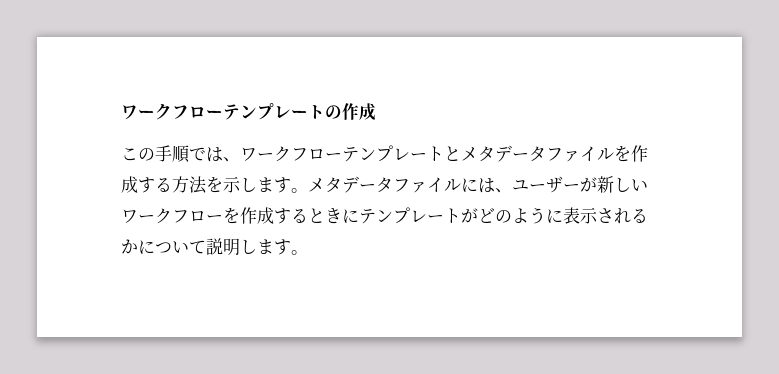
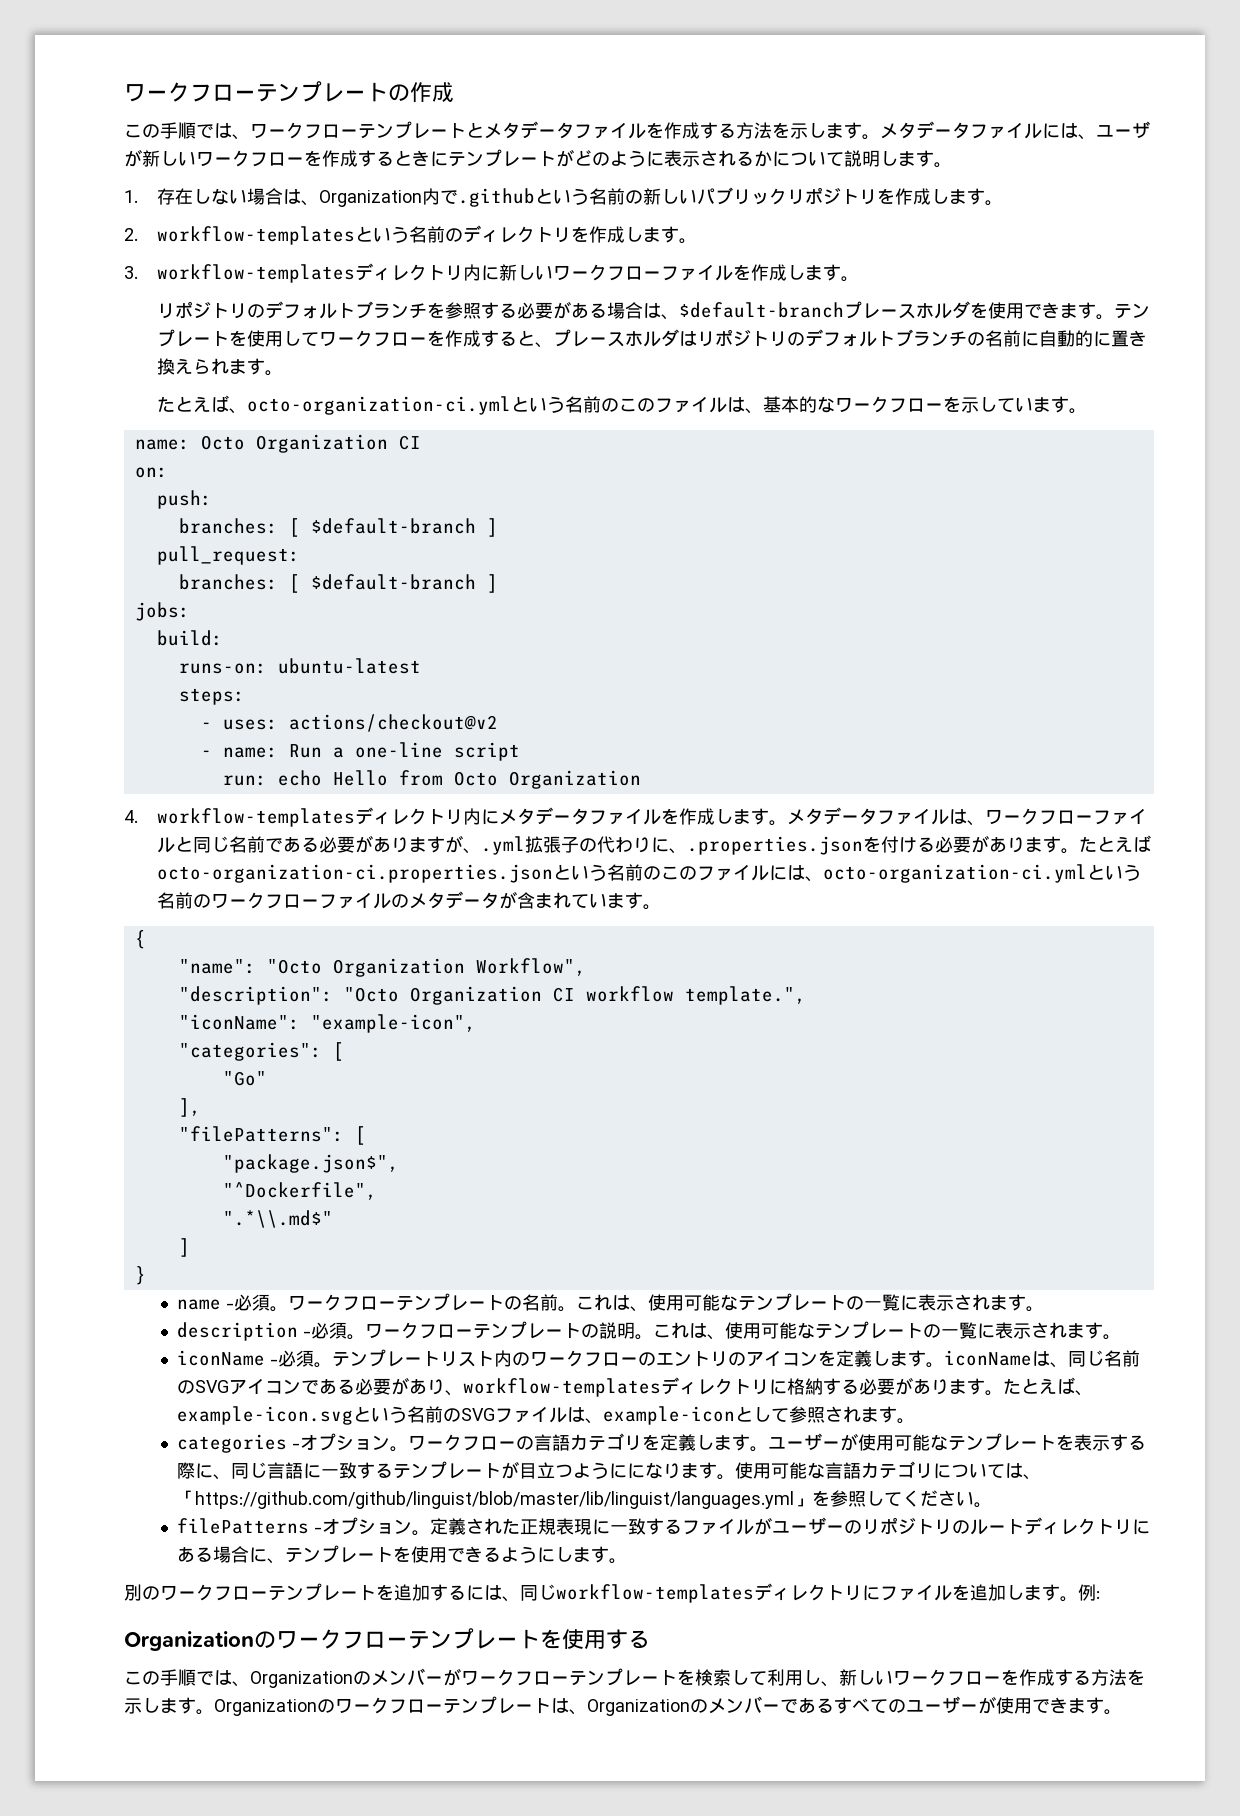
[563,183,580,191] ー -> (1150, 129) none
(308, 252) none -> [124,187,1004,207] [124,225,698,245] [124,263,860,283] [157,301,1151,320] [157,329,1148,348] [157,358,284,376] [157,395,1088,415] [134,434,421,453] [134,467,168,478] [156,490,212,509] [178,518,498,537] [156,546,300,565] [178,574,498,593] [134,602,190,621] [156,630,223,646] [178,658,421,674] [178,688,245,705] [200,714,498,732] [200,742,520,761] [222,770,641,789] [124,807,1148,827] [157,835,1152,855] [157,864,1142,883] [157,891,662,910] [134,930,146,949] [178,958,586,977] [178,986,806,1005] [178,1014,476,1033] [178,1042,344,1061] [222,1071,267,1086] [178,1098,201,1117] [178,1126,366,1145] [222,1154,399,1173] [222,1182,377,1200] [222,1210,333,1228] [178,1238,190,1257] [134,1266,146,1285] [177,1293,1045,1312] [177,1321,1122,1341] [177,1349,1141,1368] [177,1377,1094,1397] [177,1406,916,1425] [177,1433,1147,1453] [177,1461,1042,1480] [177,1490,993,1509] [177,1517,1151,1536] [177,1545,628,1564] [124,1583,1100,1603] [124,1628,650,1651] [124,1668,1145,1688] [124,1696,1122,1716] // 1.存在しない場合は、Organization内で.githubという名前の新しいパブリックリポジトリを作成します。 // 2. workflow-templatesという名前のディレクトリを作成します。 // 3. workflow-templatesディレクトリ内に新しいワークフローファイルを作成します。 // リポジトリのデフォルトブランチを参照する必要がある場合は、$default-branchプレースホルダを使用できます。テンプレートを使用してワークフローを作成すると、プレースホルダはリポジトリのデフォルトブランチの名前に自動的に置き換えられます。 // たとえば、octo-organization-ci.ymlという名前のこのファイルは、基本的なワークフローを示しています。 // name: Octo Organization CI // on: // push: // branches: [ $default-branch ] // pull_request: // branches: [ $default-branch ] // jobs: // build: // runs-on: ubuntu-latest // steps: // - uses: actions/checkout@v2 // - name: Run a one-line script // run: echo Hello from Octo Organization // 4. workflow-templatesディレクトリ内にメタデータファイルを作成します。メタデータファイルは、ワークフローファイルと同じ名前である必要がありますが、.yml拡張子の代わりに、.properties.jsonを付ける必要があります。たとえばocto-organization-ci.properties.jsonという名前のこのファイルには、octo-organization-ci.ymlという名前のワークフローファイルのメタデータが含まれています。 // { // "name": "Octo Organization Workflow", // "description": "Octo Organization CI workflow template.", // "iconName": "example-icon", // "categories": [ // "Go" // ], // "filePatterns": [ // "package.json$", // "^Dockerfile", // ".*\\.md$" // ] // } // name -必須。ワークフローテンプレートの名前。これは、使用可能なテンプレートの一覧に表示されます。 // description -必須。ワークフローテンプレートの説明。これは、使用可能なテンプレートの一覧に表示されます。 // iconName -必須。テンプレートリスト内のワークフローのエントリのアイコンを定義します。iconNameは、同じ名前のSVGアイコンである必要があり、workflow-templatesディレクトリに格納する必要があります。たとえば、example-icon.svgという名前のSVGファイルは、example-iconとして参照されます。 // categories -オプション。ワークフローの言語カテゴリを定義します。ユーザーが使用可能なテンプレートを表示する際に、同じ言語に一致するテンプレートが目立つようにになります。使用可能な言語カテゴリについては、「https://github.com/github/linguist/blob/master/lib/linguist/languages.yml」を参照してください。 // filePatterns -オプション。定義された正規表現に一致するファイルがユーザーのリポジトリのルートディレクトリにある場合に、テンプレートを使用できるようにします。 // 別のワークフローテンプレートを追加するには、同じworkflow-templatesディレクトリにファイルを追加します。例: // Organizationのワークフローテンプレートを使用する // この手順では、Organizationのメンバーがワークフローテンプレートを検索して利用し、新しいワークフローを作成する方法を示します。Organizationのワークフローテンプレートは、Organizationのメンバーであるすべてのユーザーが使用できます。

